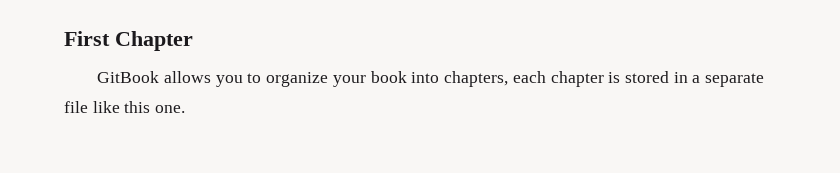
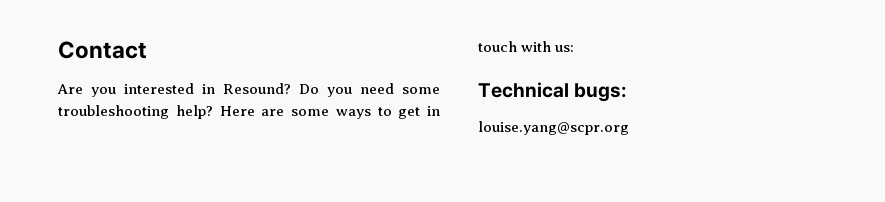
[64,31,193,51] [97,71,765,87] [64,101,186,113] First Chapter // GitBook allows you to organize your book into chapters, each chapter is stored in a separate file like this one. -> [58,41,147,59] [57,83,440,97] [58,105,440,119] [478,41,575,52] [478,82,628,102] [478,121,629,135] Contact // Are you interested in Resound? Do you need some troubleshooting help? Here are some ways to get in touch with us: // Technical bugs: // louise.yang@scpr.org

